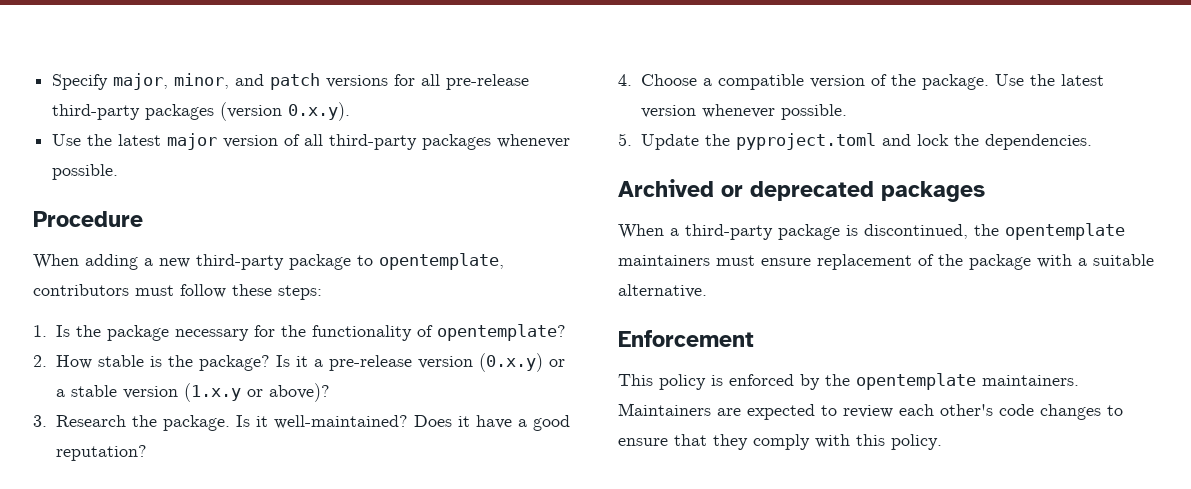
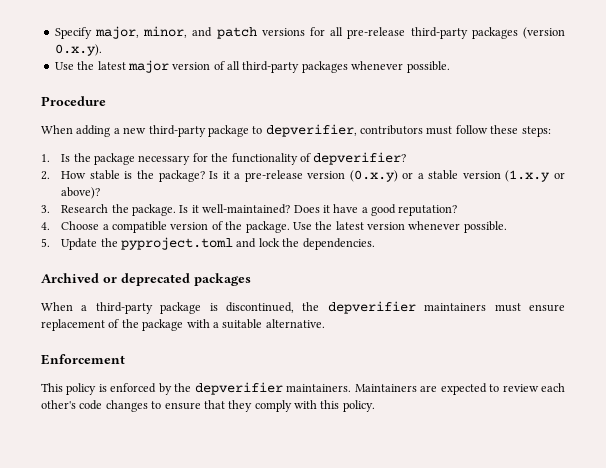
[379,253,504,270] opentemplate, -> [265,124,357,137] depverifier,
[436,324,566,341] opentemplate? -> [313,152,407,165] depverifier?
[1005,223,1125,240] opentemplate -> [327,301,416,314] depverifier
[856,373,976,390] opentemplate -> [194,382,283,395] depverifier

